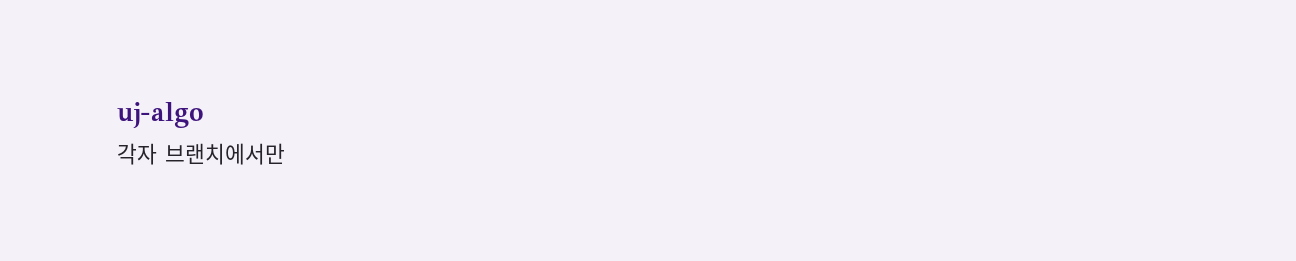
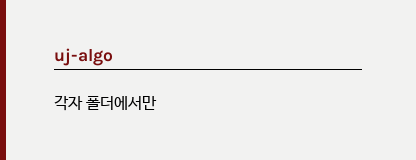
[165,143,285,165] 브랜치에서만 -> [86,96,158,110] 폴더에서만

